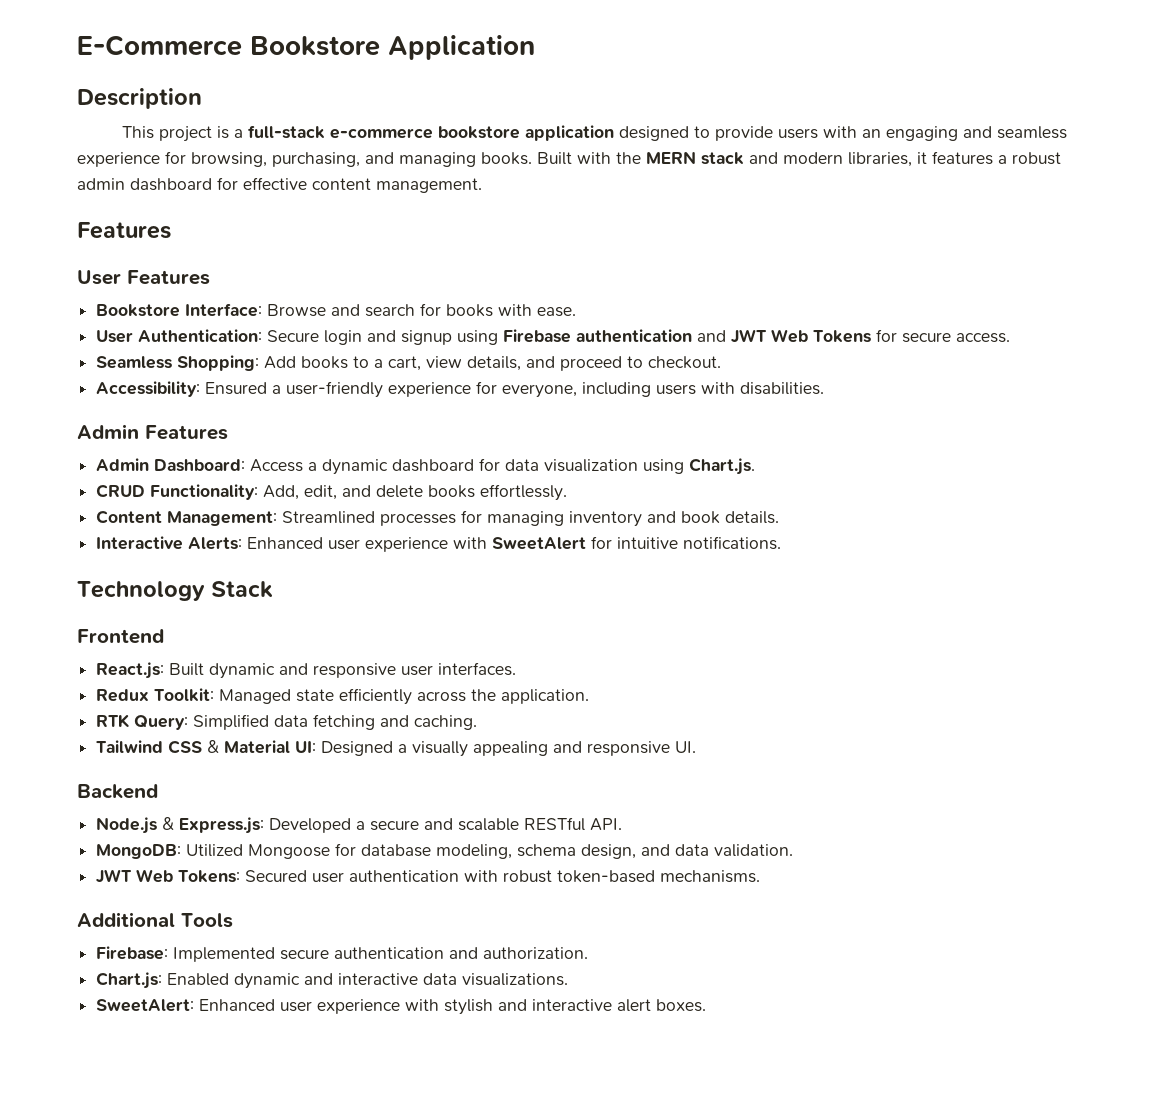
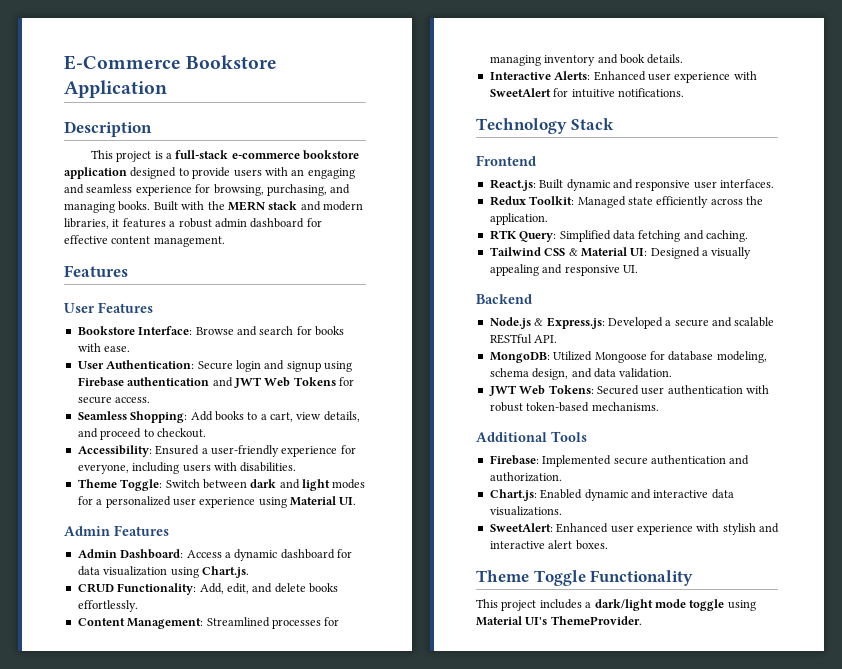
(825, 388) none -> [77,479,366,491] [77,496,357,508] // Theme Toggle: Switch between dark and light modes for a personalized user experience using Material UI.
(707, 1005) none -> [476,570,694,586] [476,599,756,611] [476,616,642,626] // Theme Toggle Functionality // This project includes a dark/light mode toggle using Material UI's ThemeProvider.

